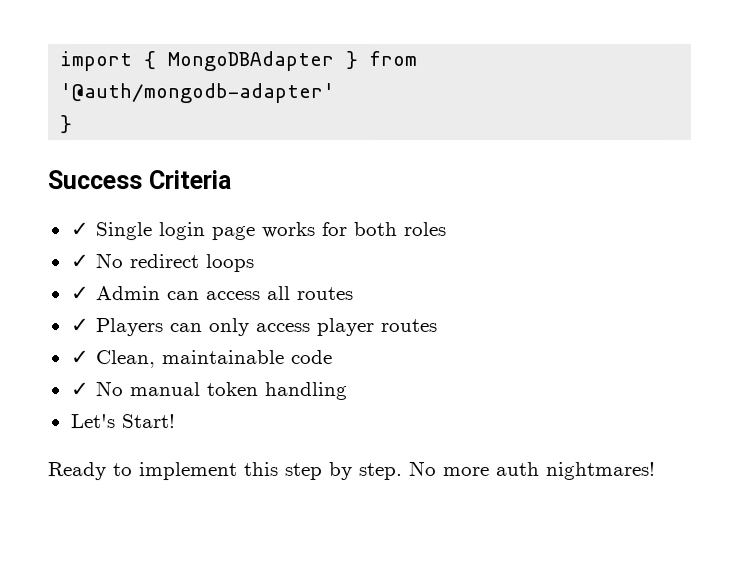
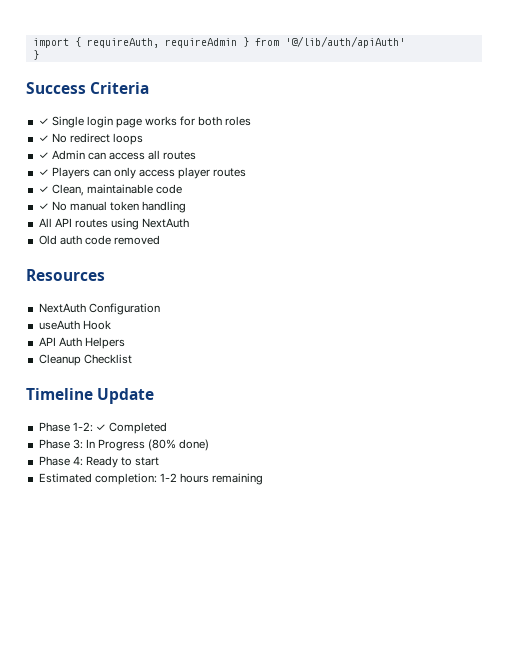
[167,51,335,72] MongoDBAdapter -> [86,38,237,48] requireAuth, requireAdmin
[59,83,336,104] '@auth/mongodb-adapter' -> [284,36,405,48] '@/lib/auth/apiAuth'
[70,414,176,429] [48,460,656,481] Let's Start! // Ready to implement this step by step. No more auth nightmares! -> [38,218,190,230] [38,235,160,245] [26,269,105,281] [38,303,160,315] [38,320,111,330] [38,337,125,349] [38,354,132,366] [26,388,155,404] [38,422,167,434] [38,439,210,451] [38,456,160,468] [38,473,264,485] All API routes using NextAuth // Old auth code removed // Resources // NextAuth Configuration // useAuth Hook // API Auth Helpers // Cleanup Checklist // Timeline Update // Phase 1-2: ✓ Completed // Phase 3: In Progress (80% done) // Phase 4: Ready to start // Estimated completion: 1-2 hours remaining

